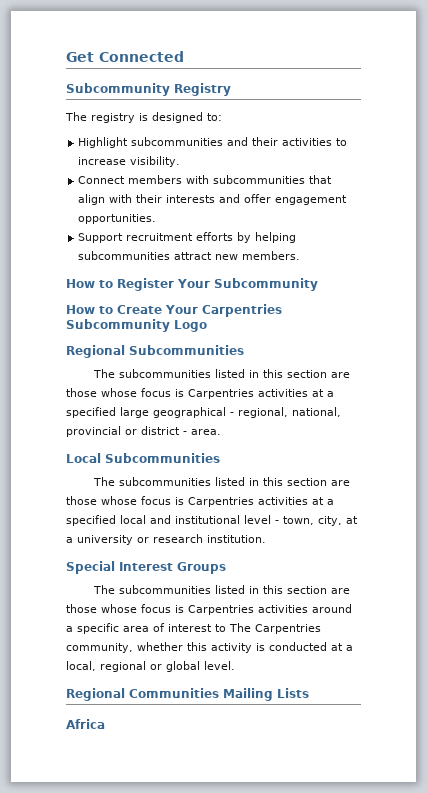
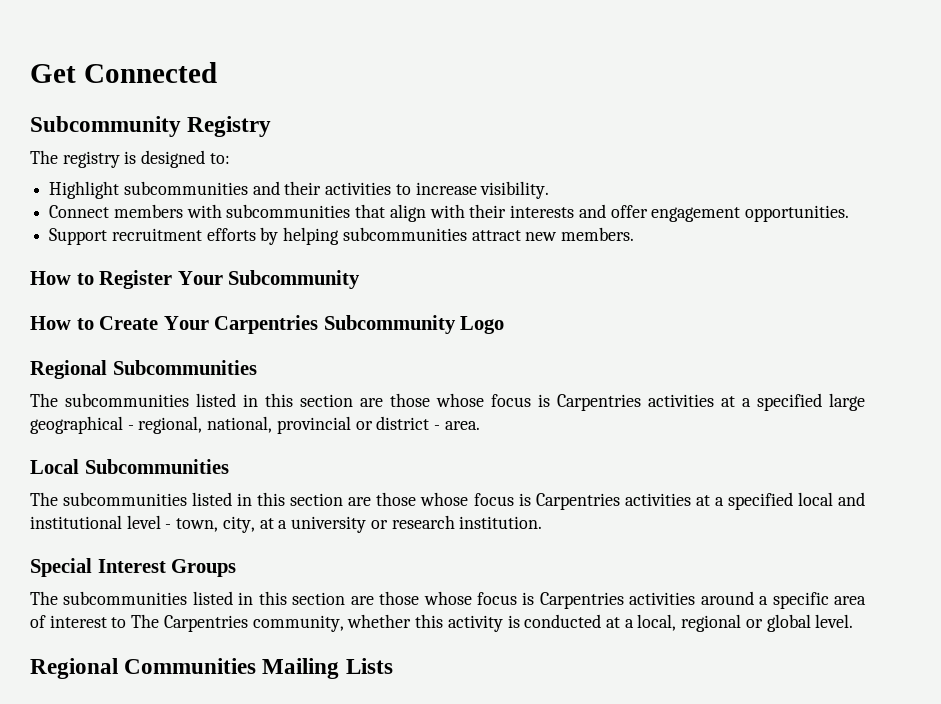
[66,719,105,729] // Africa -> (393, 666) none

